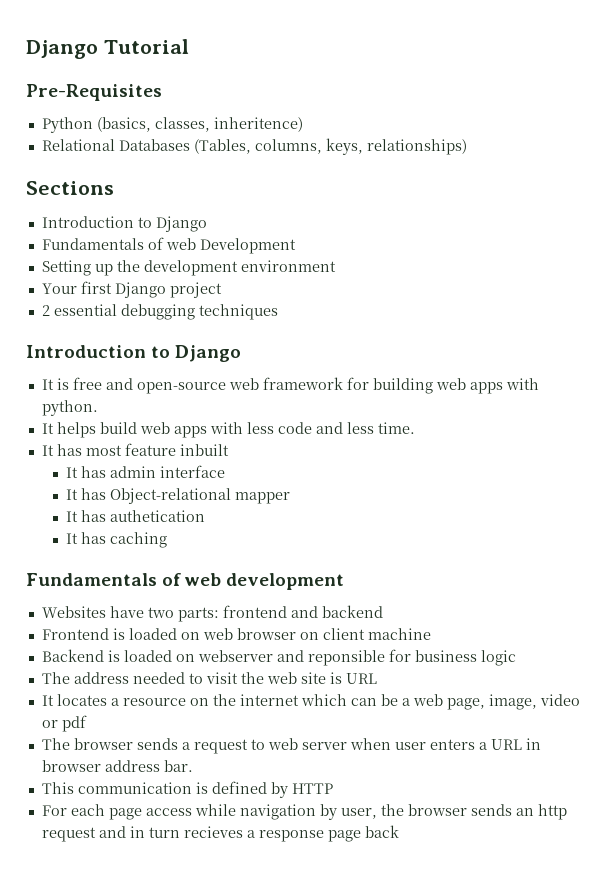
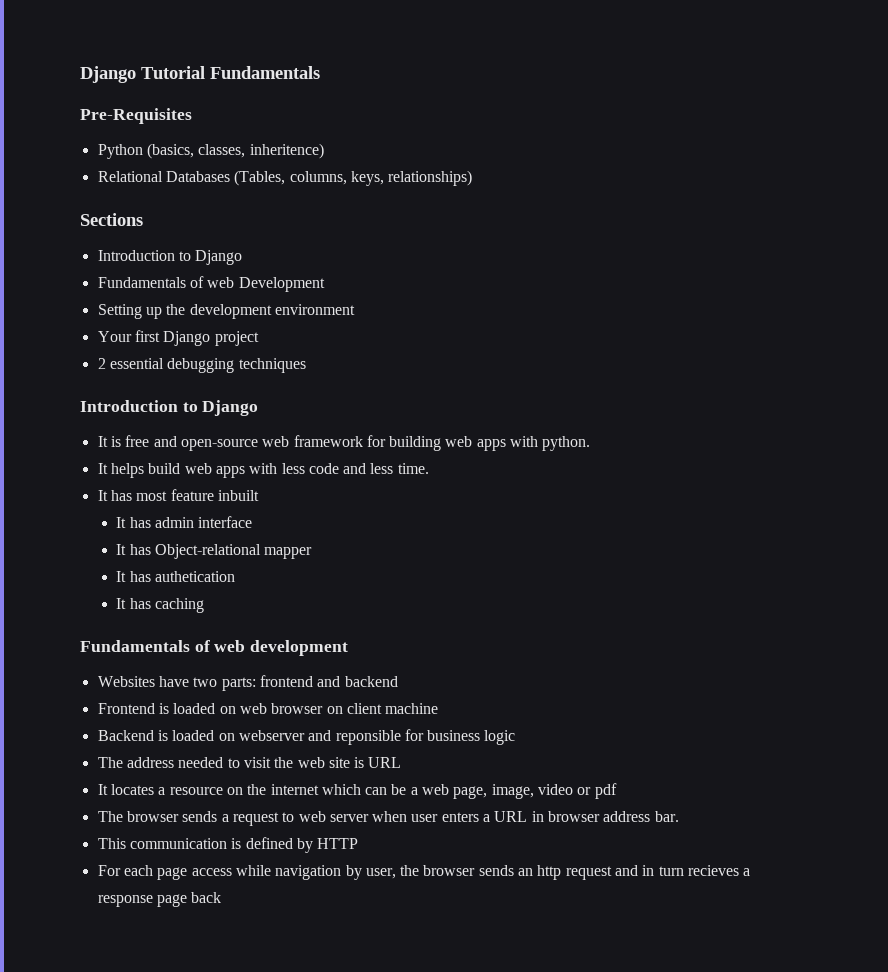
(189, 46) none -> [210,66,320,79] Fundamentals

